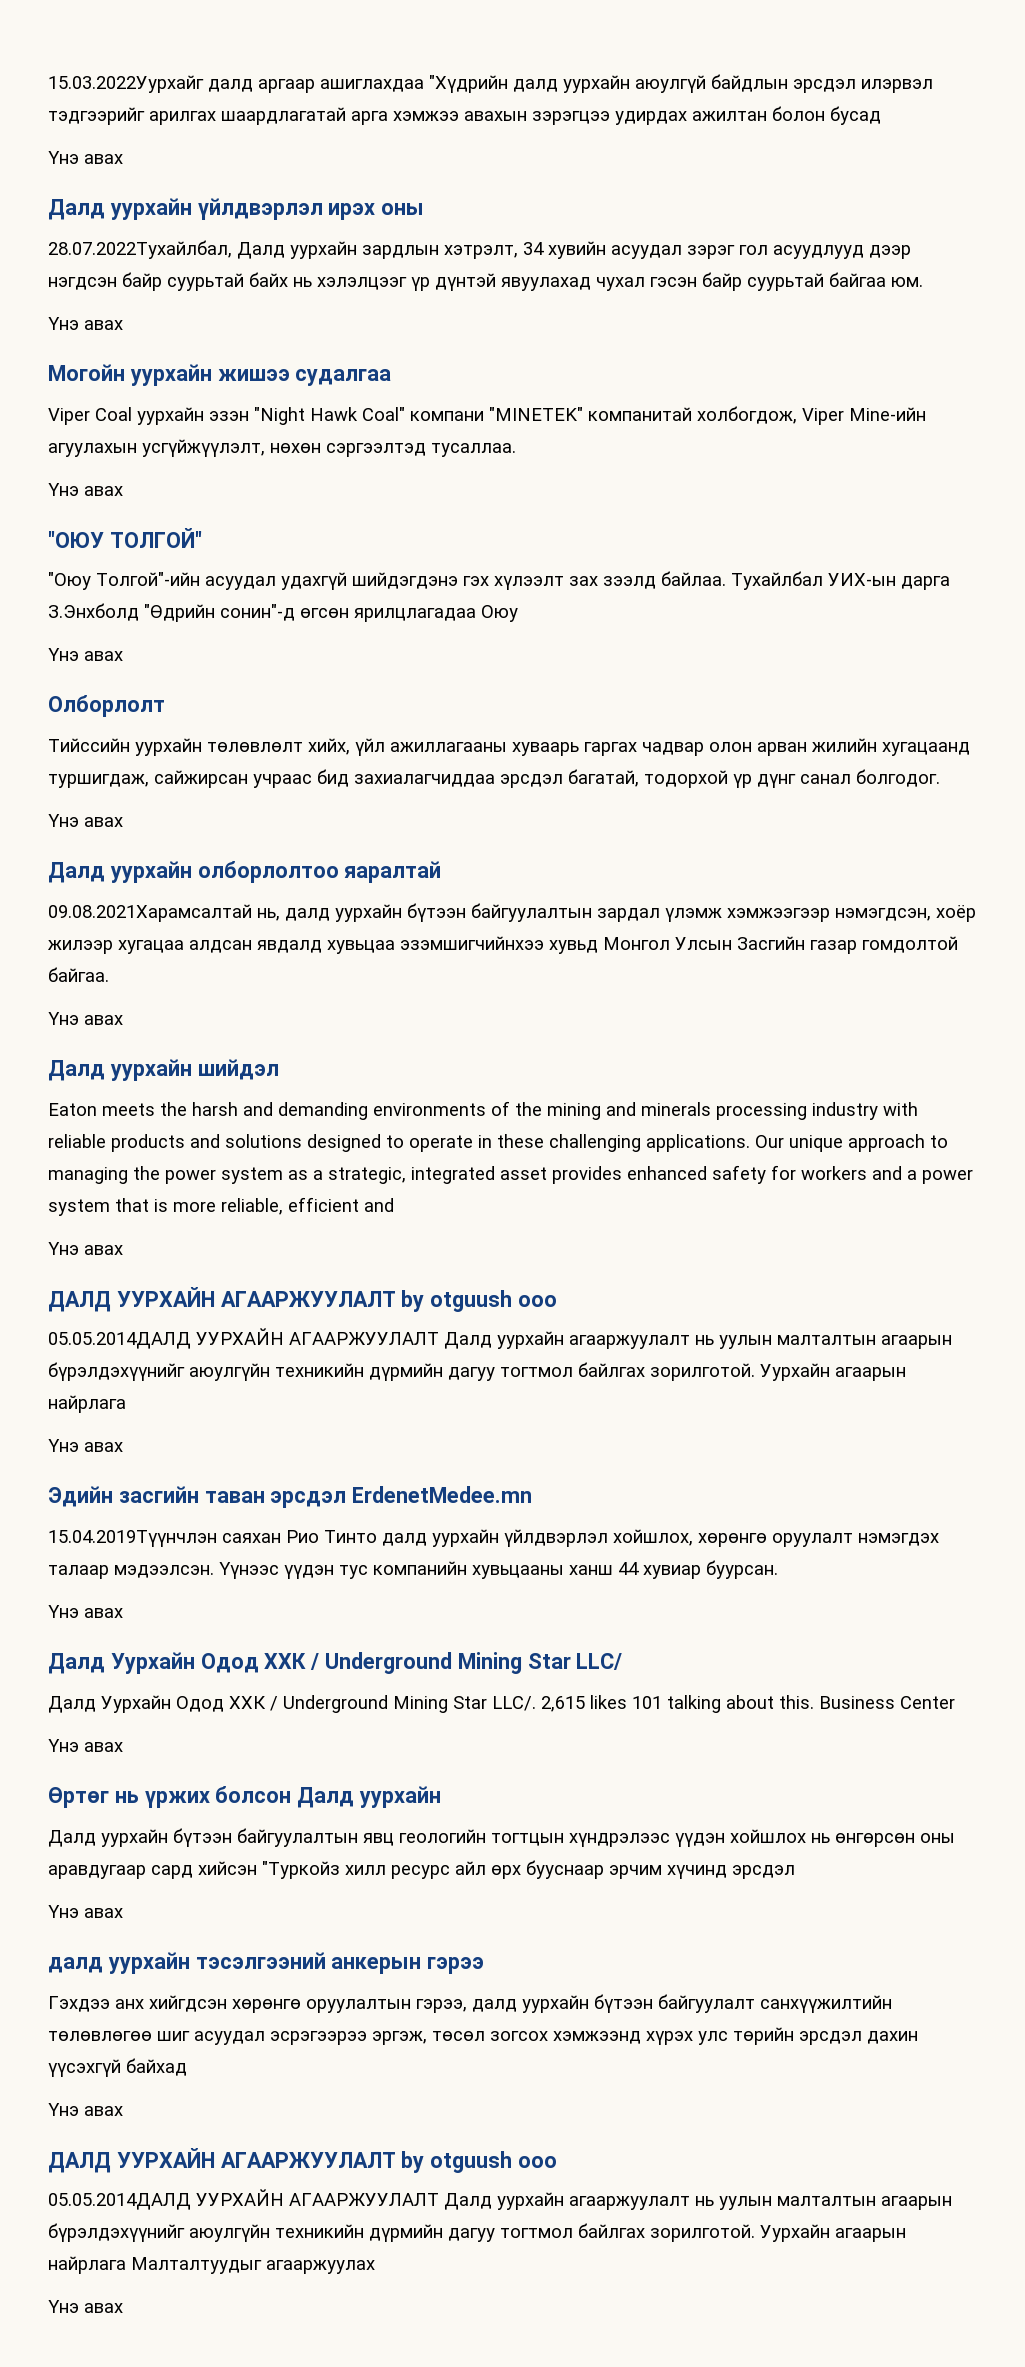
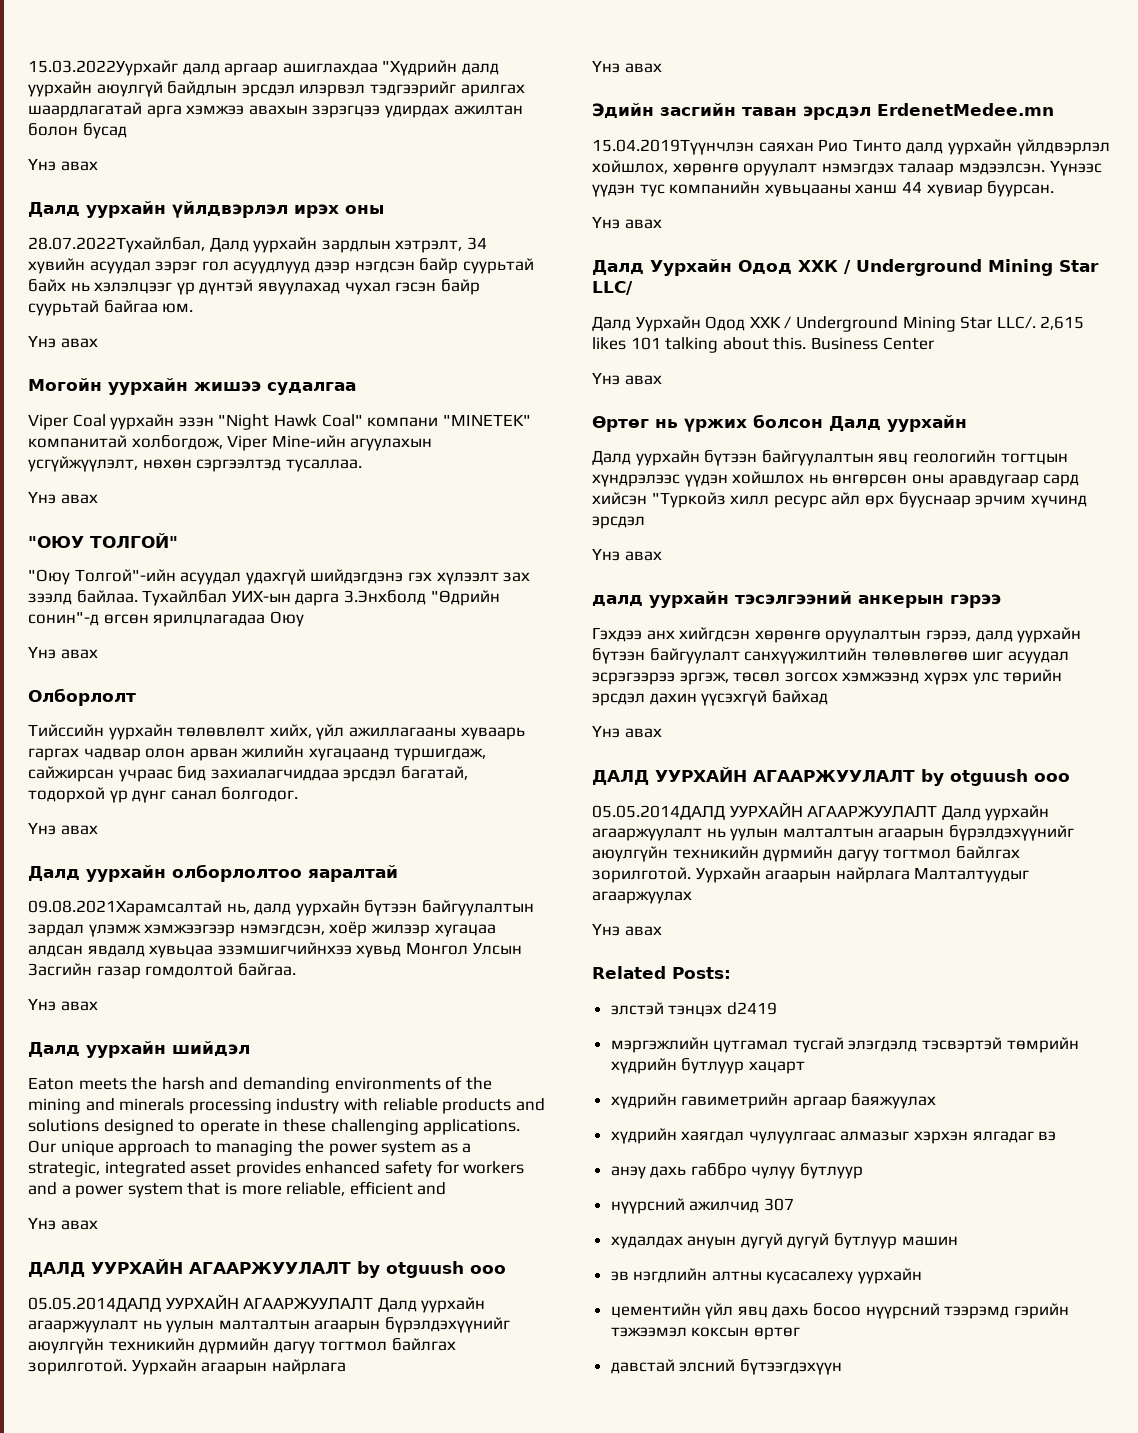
(123, 2308) none -> [592,966,731,979] [610,1002,777,1017] [610,1037,1079,1053] [610,1058,805,1074] [610,1093,937,1109] [610,1128,1057,1144] [610,1163,864,1179] [610,1198,794,1214] [610,1233,958,1249] [610,1268,923,1284] [610,1303,1069,1319] [610,1327,800,1340] [610,1359,842,1375] // Related Posts: // элстэй тэнцэх d2419 // мэргэжлийн цутгамал тусгай элэгдэлд тэсвэртэй төмрийн хүдрийн бутлуур хацарт // хүдрийн гавиметрийн аргаар баяжуулах // хүдрийн хаягдал чулуулгаас алмазыг хэрхэн ялгадаг вэ // анэу дахь габбро чулуу бутлуур // нүүрсний ажилчид 307 // худалдах ануын дугуй дугуй бутлуур машин // эв нэгдлийн алтны кусасалеху уурхайн // цементийн үйл явц дахь босоо нүүрсний тээрэмд гэрийн тэжээмэл коксын өртөг // давстай элсний бүтээгдэхүүн

